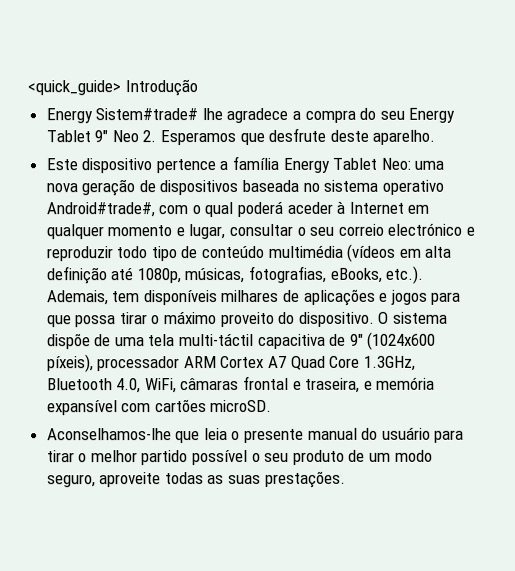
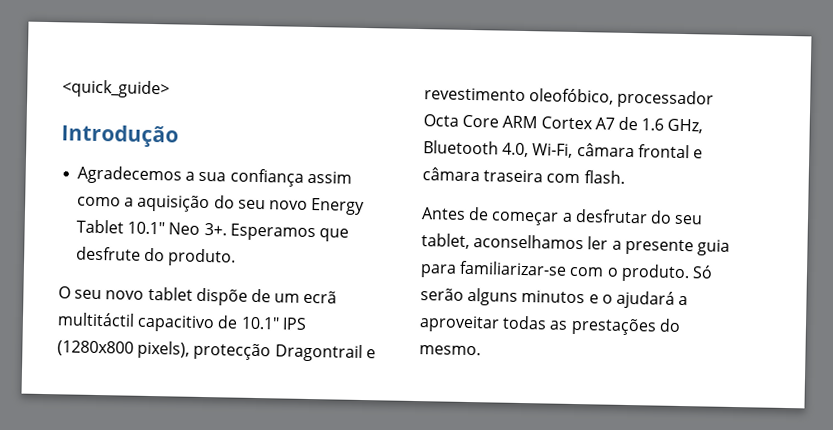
(121, 88) none -> (170, 89) //
[45,107,456,124] [45,127,436,146] [45,155,445,174] [45,179,444,197] [45,200,430,218] [45,222,476,240] [45,243,452,262] [45,265,424,285] [46,288,462,306] [46,311,449,328] [46,331,437,350] [46,354,416,373] [46,375,436,394] [46,399,273,416] [46,426,465,444] [46,449,433,466] [46,470,346,488] Energy Sistem#trade# lhe agradece a compra do seu Energy Tablet 9" Neo 2. Esperamos que desfrute deste aparelho. // Este dispositivo pertence a família Energy Tablet Neo: uma nova geração de dispositivos baseada no sistema operativo Android#trade#, com o qual poderá aceder à Internet em qualquer momento e lugar, consultar o seu correio electrónico e reproduzir todo tipo de conteúdo multimédia (vídeos em alta definição até 1080p, músicas, fotografias, eBooks, etc.). Ademais, tem disponíveis milhares de aplicações e jogos para que possa tirar o máximo proveito do dispositivo. O sistema dispõe de uma tela multi-táctil capacitiva de 9" (1024x600 píxeis), processador ARM Cortex A7 Quad Core 1.3GHz, Bluetooth 4.0, WiFi, câmaras frontal e traseira, e memória expansível com cartões microSD. // Aconselhamos-lhe que leia o presente manual do usuário para tirar o melhor partido possível o seu produto de um modo seguro, aproveite todas as suas prestações. -> [77,165,352,187] [77,194,366,216] [76,219,349,242] [76,246,237,267] [58,286,338,306] [57,312,307,333] [57,340,376,363] [424,87,715,109] [423,114,704,134] [423,140,703,159] [422,167,625,184] [421,206,704,226] [421,233,730,256] [420,260,713,283] [420,287,689,309] [419,315,681,336] [419,345,481,356] Agradecemos a sua confiança assim como a aquisição do seu novo Energy Tablet 10.1" Neo 3+. Esperamos que desfrute do produto. // O seu novo tablet dispõe de um ecrã multitáctil capacitivo de 10.1" IPS (1280x800 pixels), protecção Dragontrail e revestimento oleofóbico, processador Octa Core ARM Cortex A7 de 1.6 GHz, Bluetooth 4.0, Wi-Fi, câmara frontal e câmara traseira com flash. // Antes de começar a desfrutar do seu tablet, aconselhamos ler a presente guia para familiarizar-se com o produto. Só serão alguns minutos e o ajudará a aproveitar todas as prestações do mesmo.

